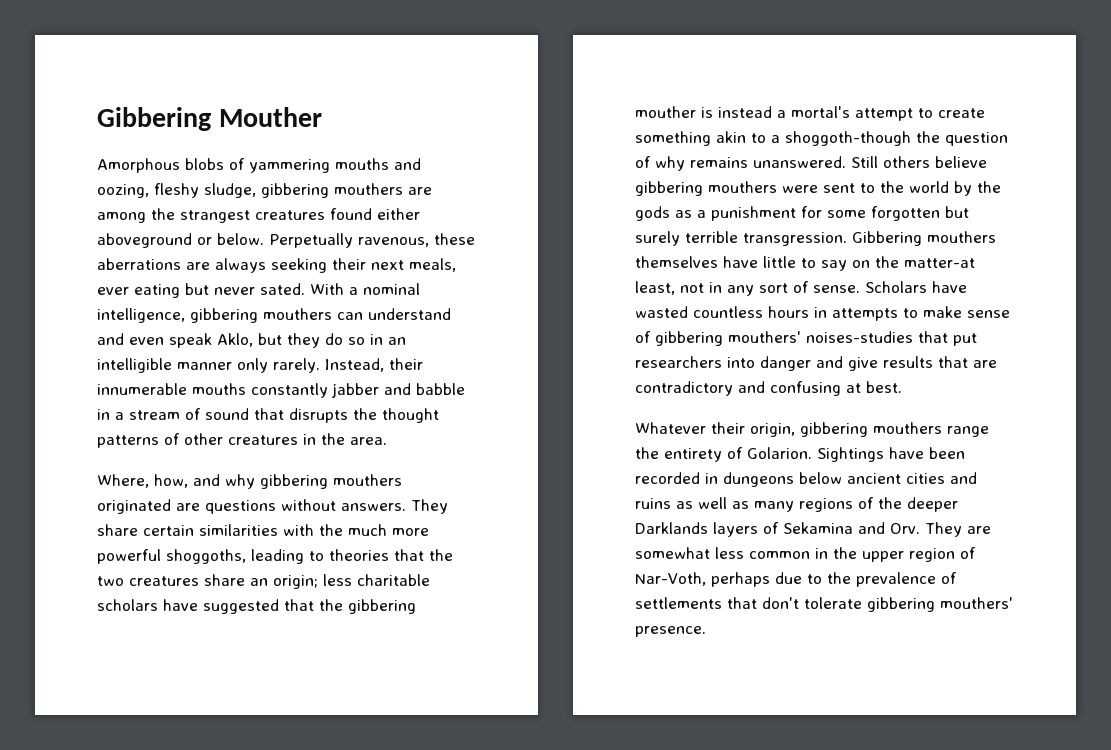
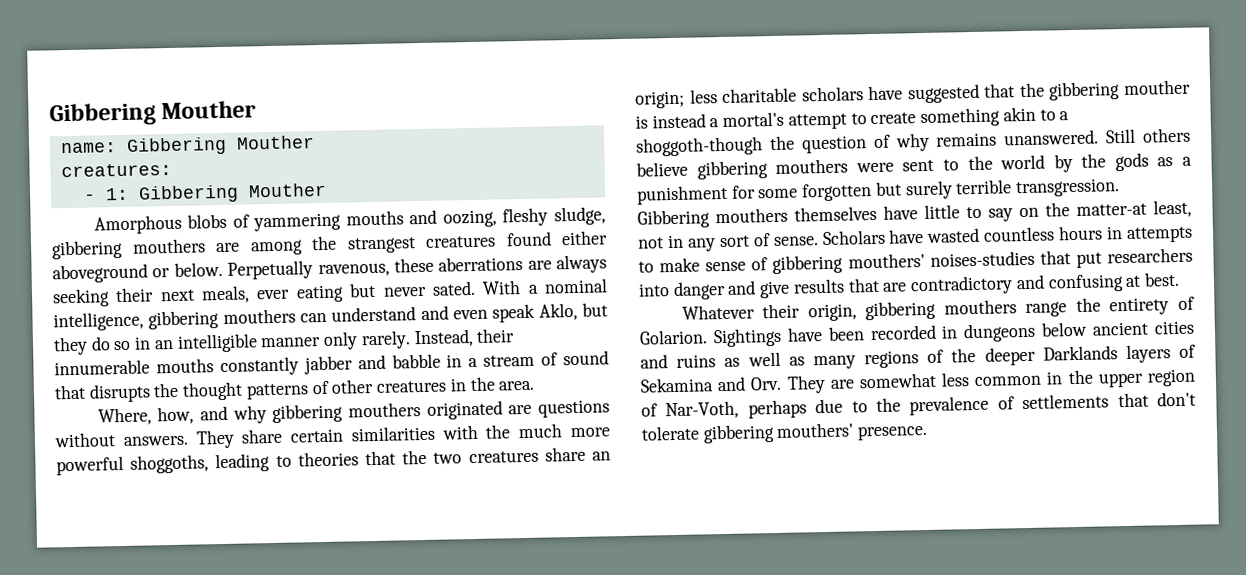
[97,107,322,131] Gibbering Mouther -> [49,100,257,127] [60,135,315,156] [60,162,172,178] [83,182,327,204] Gibbering Mouther // name: Gibbering Mouther // creatures: // - 1: Gibbering Mouther

